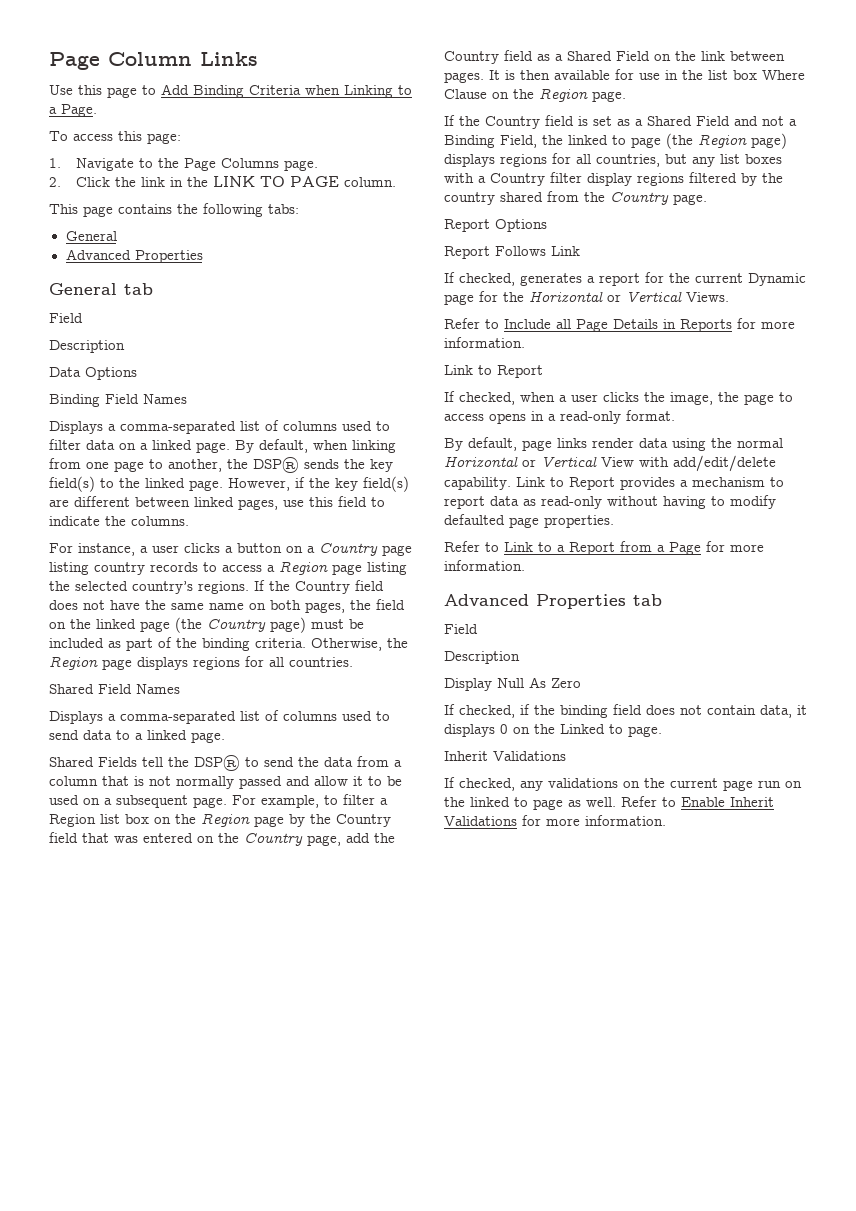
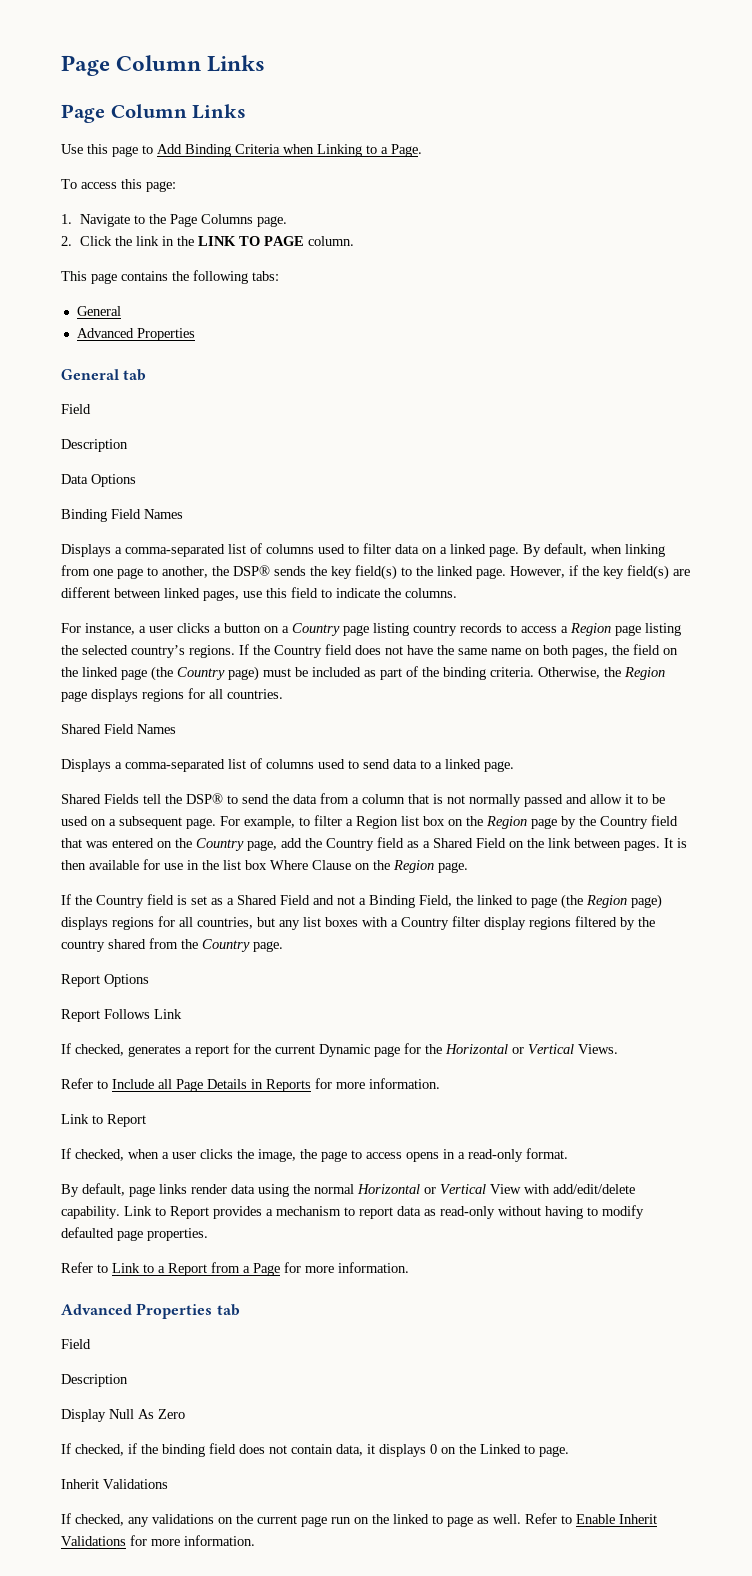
[49,52,258,70] Page Column Links -> [61,55,266,76] [61,104,247,123] Page Column Links // Page Column Links

